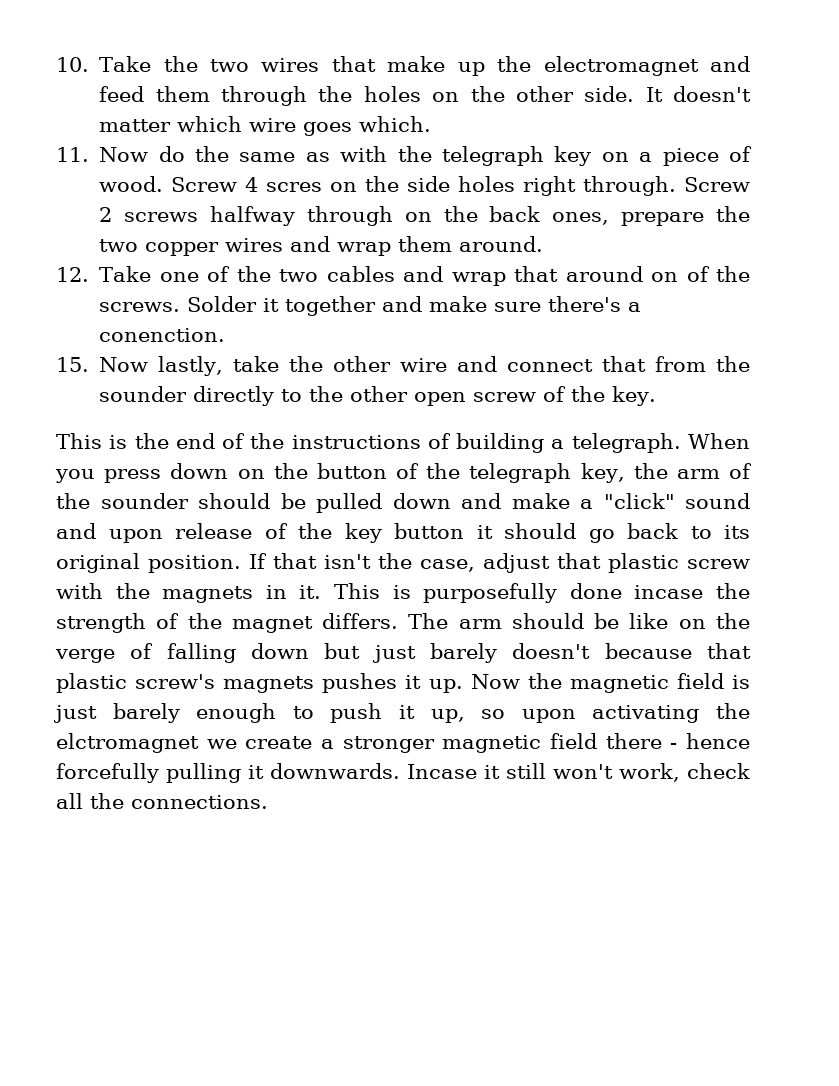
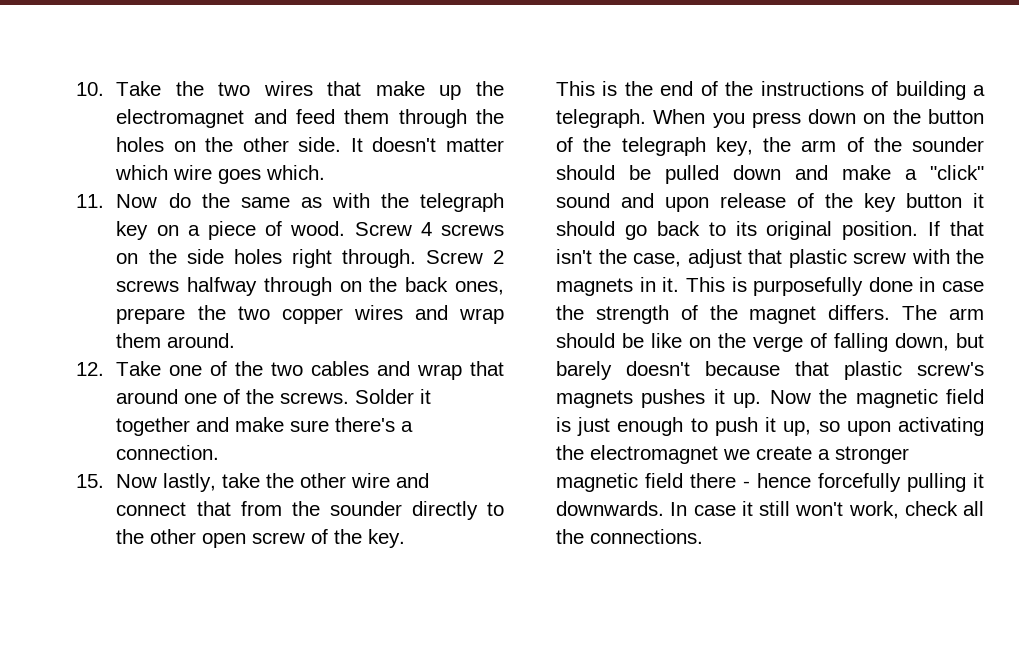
[266,182,323,192] scres -> [440,224,504,236] screws
[651,272,679,282] on -> [184,393,218,404] one
[99,328,226,342] conenction. -> [116,445,220,460] connection.
[634,585,704,599] incase -> [919,277,984,292] in case
[251,643,416,663] down but just -> [895,333,984,351] down, but
[112,703,180,723] barely -> (611, 426) none
[56,733,199,753] elctromagnet -> [590,445,718,464] electromagnet
[407,764,477,779] Incase -> [670,502,736,516] In case

